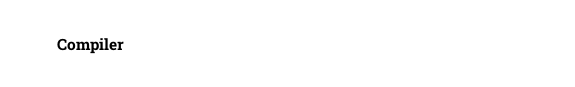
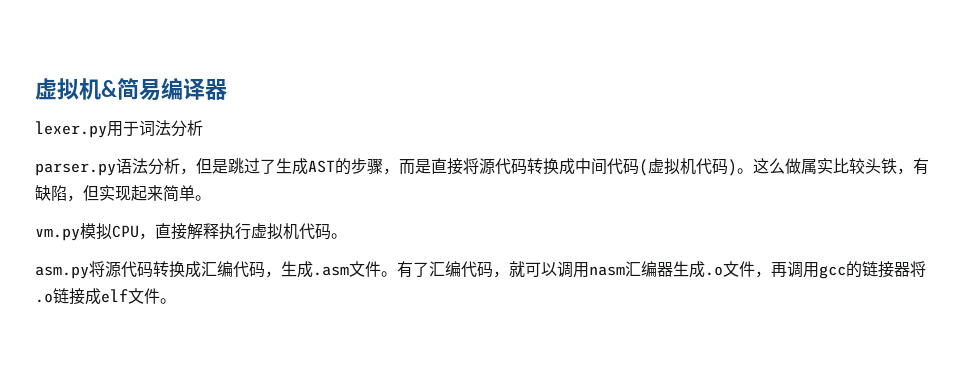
[57,38,124,54] Compiler -> [35,78,227,101] [35,120,203,138] [35,158,929,176] [35,185,211,202] [35,223,347,241] [35,261,926,279] [35,288,176,305] 虚拟机&简易编译器 // lexer.py用于词法分析 // parser.py语法分析，但是跳过了生成AST的步骤，而是直接将源代码转换成中间代码(虚拟机代码)。这么做属实比较头铁，有缺陷，但实现起来简单。 // vm.py模拟CPU，直接解释执行虚拟机代码。 // asm.py将源代码转换成汇编代码，生成.asm文件。有了汇编代码，就可以调用nasm汇编器生成.o文件，再调用gcc的链接器将.o链接成elf文件。

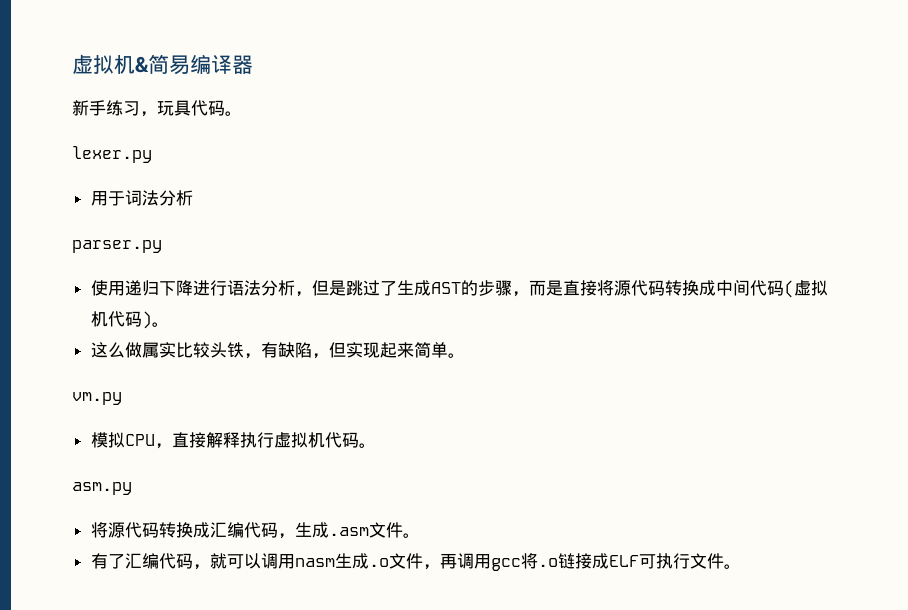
(227, 89) none -> [72,100,242,117] // 新手练习，玩具代码。
(107, 129) none -> (152, 154) //
(116, 169) none -> [90,280,227,296] // 使用递归下降进行
(753, 171) none -> (169, 324) //
(80, 234) none -> (122, 398) //
(89, 272) none -> (132, 488) //
(397, 274) none -> (420, 535) //
[625,261,673,277] 汇编器 -> (335, 562) none
[846,261,910,278] 的链接器 -> (521, 564) none
[101,289,128,303] elf -> [608,553,690,569] ELF可执行

